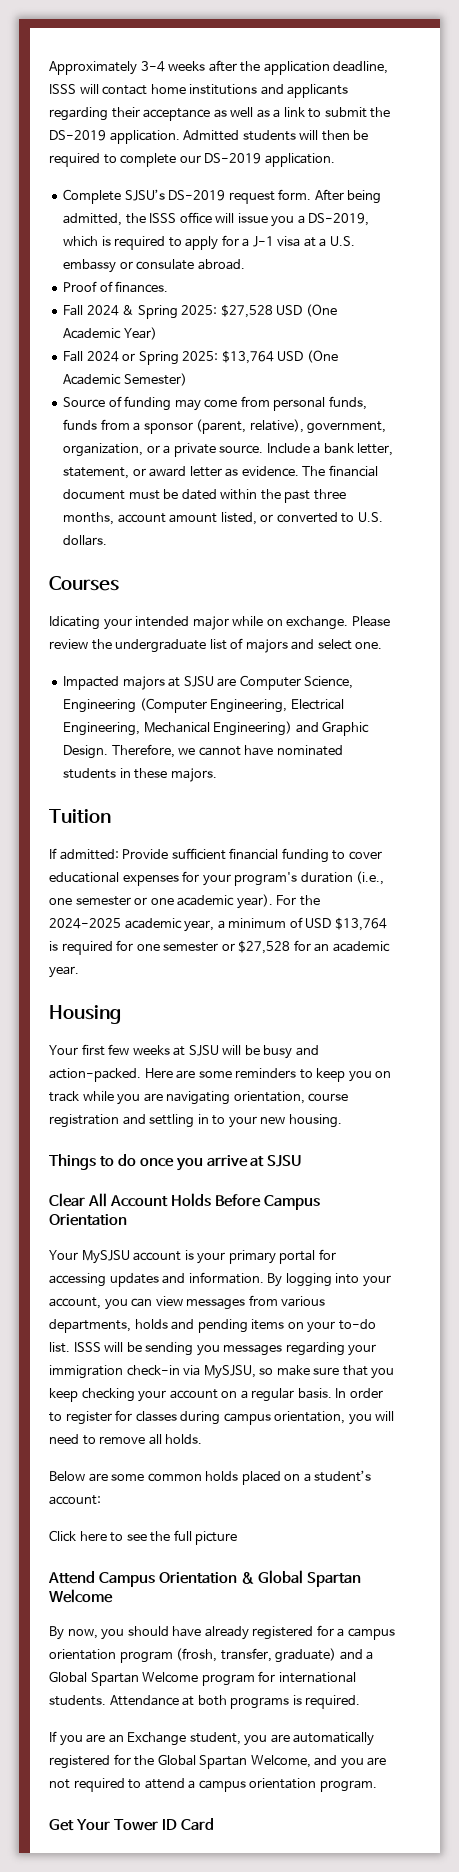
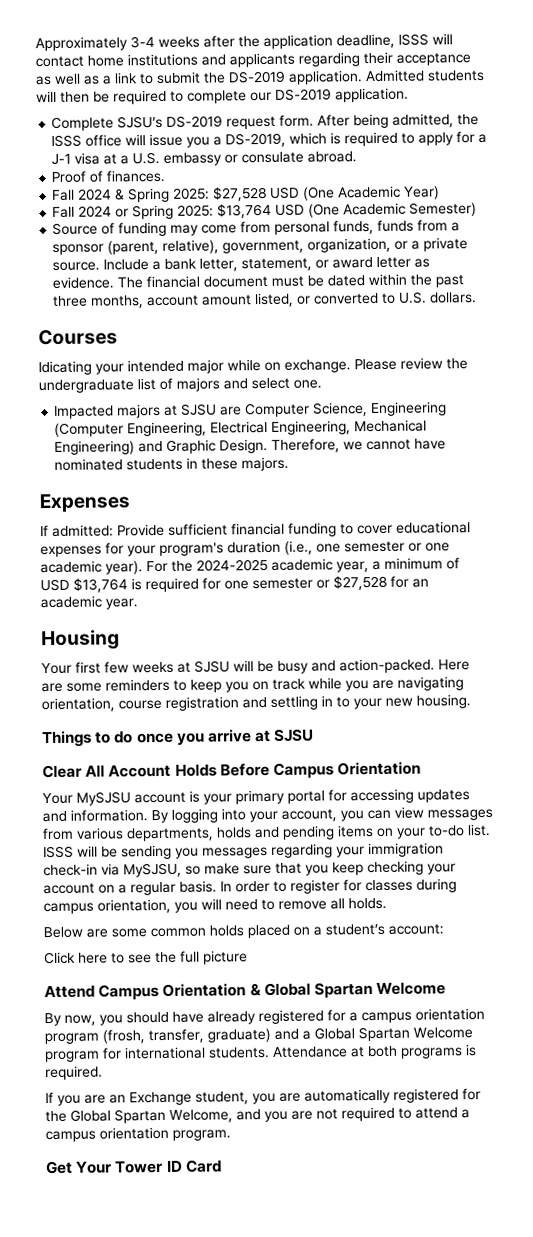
[49,809,111,823] Tuition -> [39,493,131,513] Expenses

